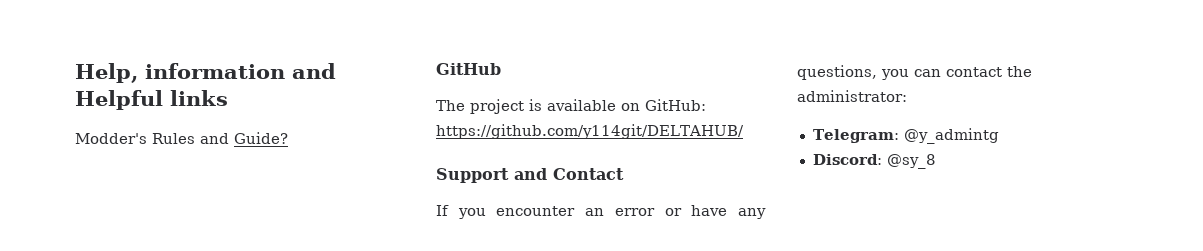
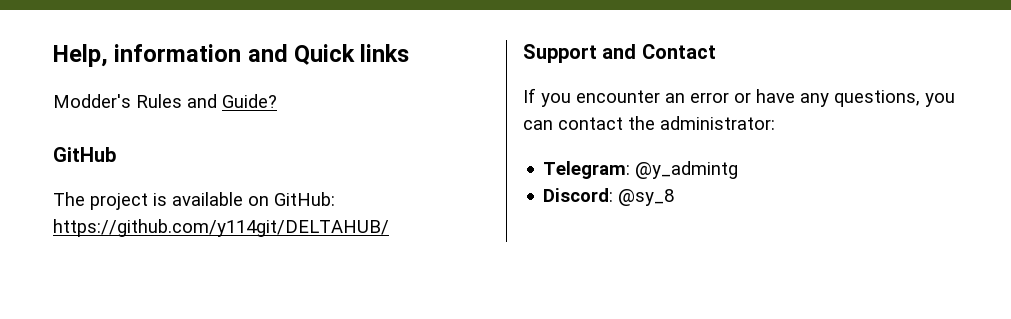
[75,90,163,110] Helpful -> [294,44,356,65] Quick

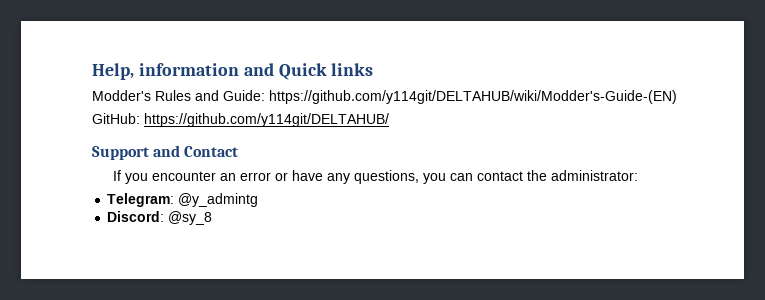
[222,94,277,108] [53,147,116,162] [53,192,269,210] Guide? // GitHub // The project is available on -> [223,90,677,104] Guide: https://github.com/y114git/DELTAHUB/wiki/Modder's-Guide-(EN) //

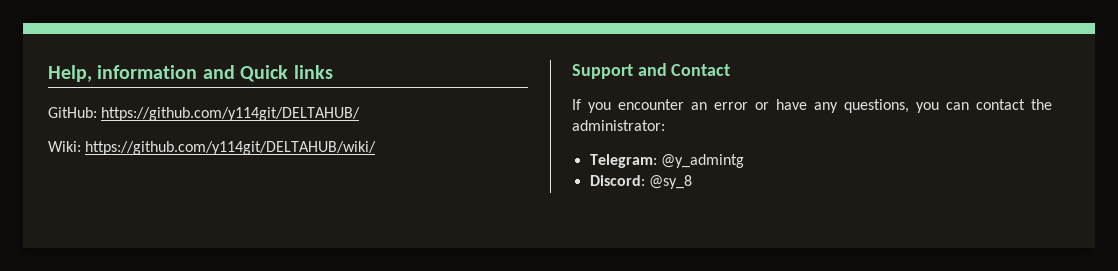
[92,90,677,104] // Modder's Rules and Guide: https://github.com/y114git/DELTAHUB/wiki/Modder's-Guide-(EN) -> (333, 72) none
(389, 120) none -> [48,141,377,155] // Wiki: https://github.com/y114git/DELTAHUB/wiki/

